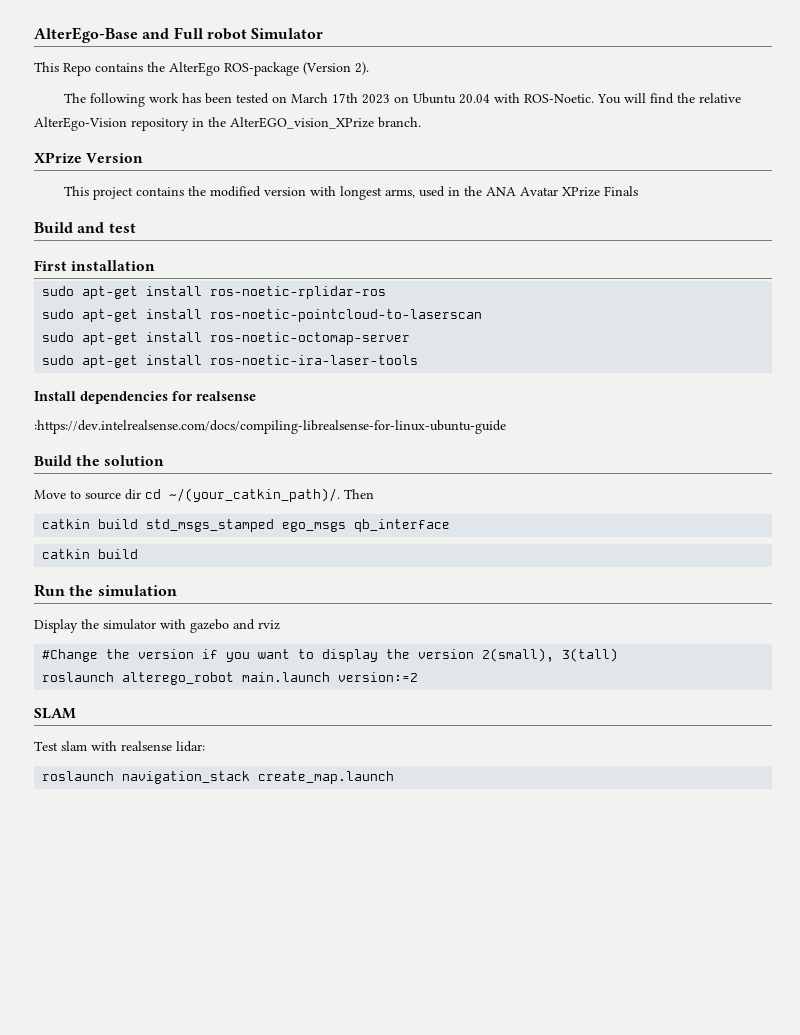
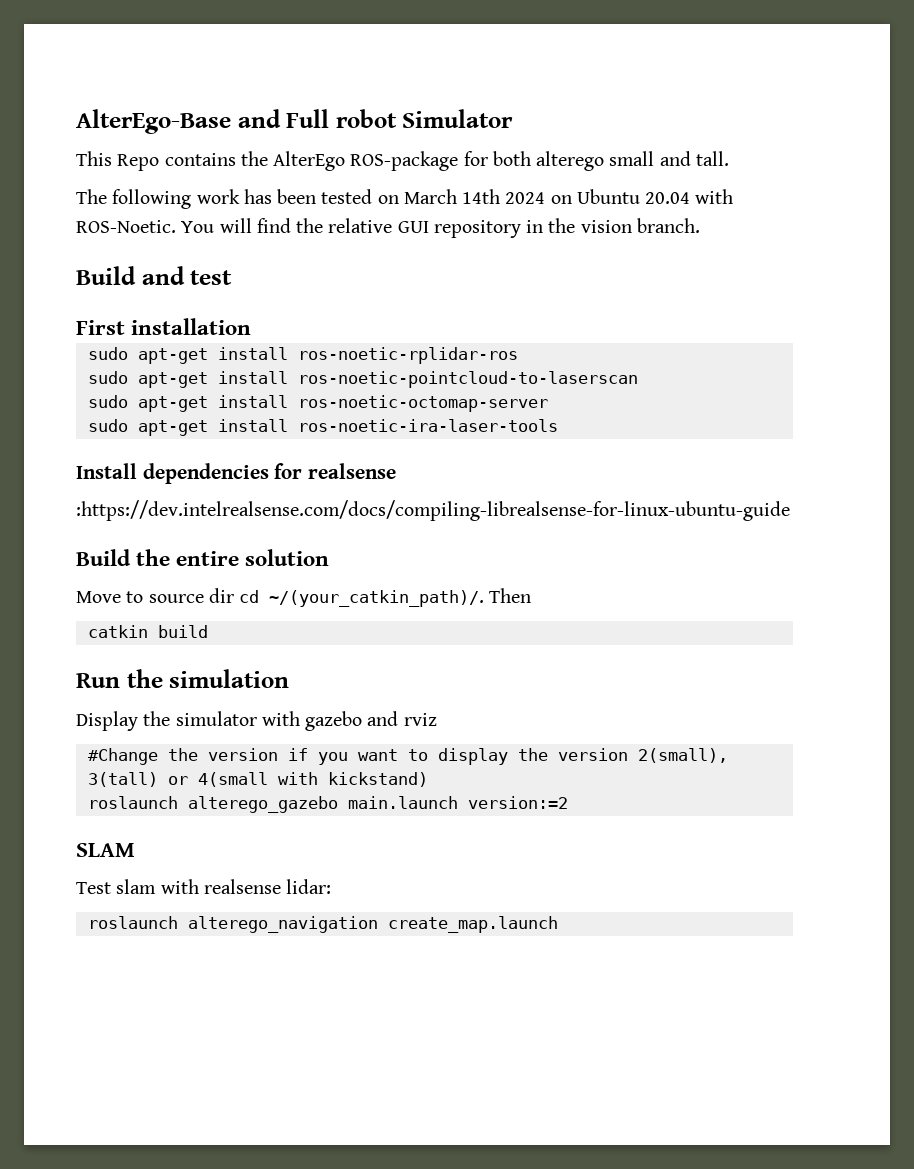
[303,62,369,75] (Version 2). -> [463,151,729,171] for both alterego small and tall.
[331,93,390,104] 17th 2023 -> [462,189,546,204] 14th 2024
[34,117,127,131] AlterEgo-Vision -> [397,221,429,233] GUI
[230,117,374,129] AlterEGO_vision_XPrize -> [580,220,632,233] vision
[34,152,144,164] [63,186,638,200] // XPrize Version // This project contains the modified version with longest arms, used in the ANA Avatar XPrize Finals -> (700, 225) none
(101, 460) none -> [176,551,240,566] entire
[42,519,451,532] // catkin build std_msgs_stamped ego_msgs qb_interface -> (532, 595) none
[42,672,235,685] // roslaunch alterego_robot -> [167,772,428,787] [87,796,338,813] or 4(small with kickstand) // roslaunch alterego_gazebo
[122,771,251,784] navigation_stack -> [187,916,378,933] alterego_navigation

